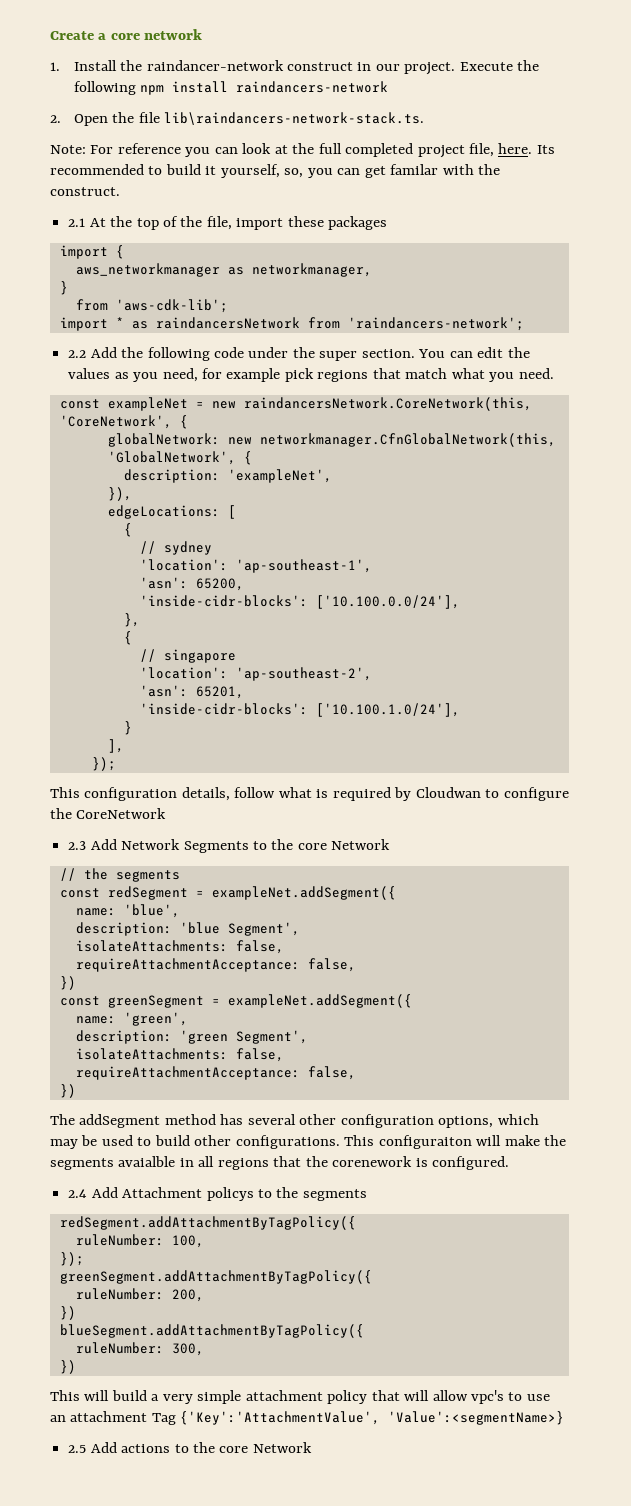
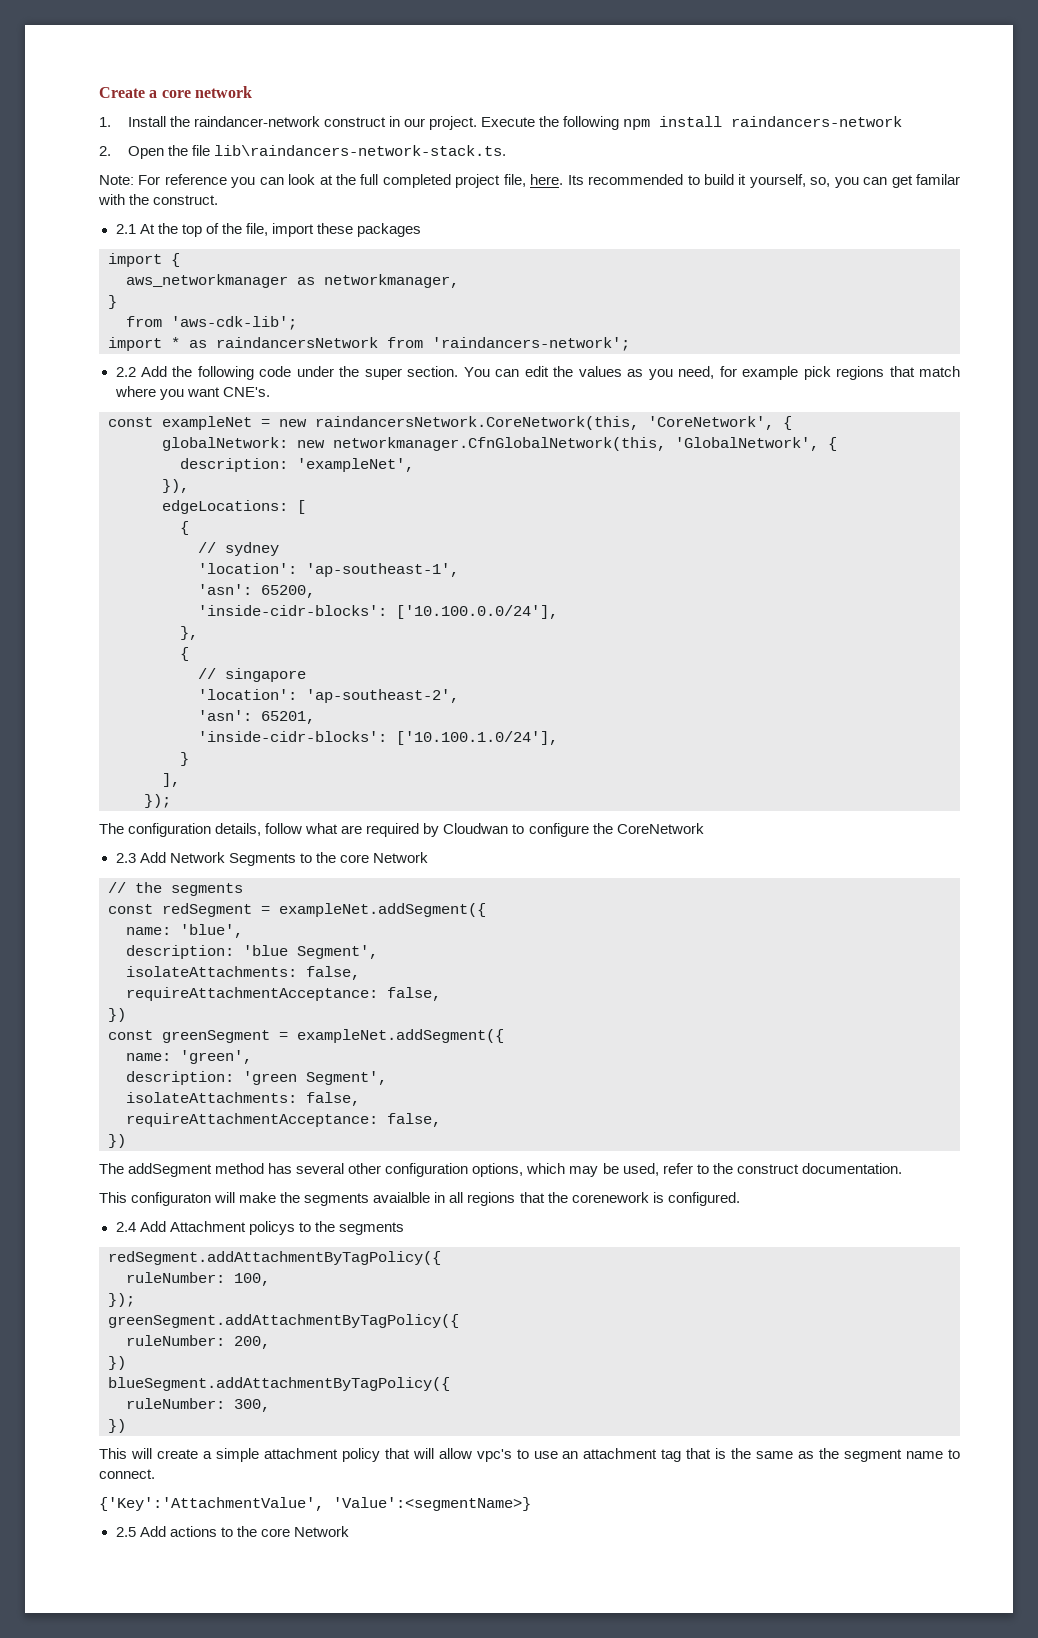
[451,368,554,382] what you need. -> [114,386,270,400] where you want CNE's.
[50,787,80,798] This -> [99,823,124,834] The
[316,789,329,798] is -> [341,825,363,834] are
[101,1135,472,1149] used to build other configurations. This configuraiton -> [622,1163,902,1176] [99,1192,212,1206] used, refer to the construct documentation. // This configuraton
[111,1390,193,1404] build a very -> [156,1449,212,1459] create a
[151,1413,176,1425] Tag -> [661,1448,961,1462] [99,1469,155,1479] tag that is the same as the segment name to connect. //

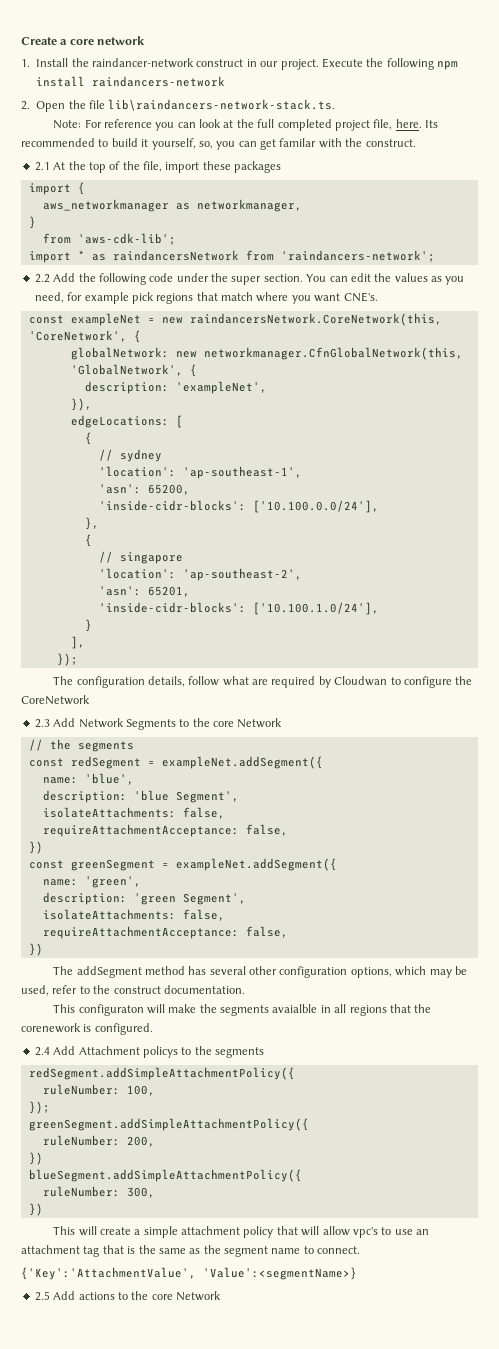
[108,1251,441,1265] redSegment.addAttachmentByTagPolicy({ -> [28,1067,295,1080] redSegment.addSimpleAttachmentPolicy({
[108,1314,459,1328] greenSegment.addAttachmentByTagPolicy({ -> [28,1118,309,1131] greenSegment.addSimpleAttachmentPolicy({
[108,1377,450,1391] blueSegment.addAttachmentByTagPolicy({ -> [28,1169,302,1182] blueSegment.addSimpleAttachmentPolicy({

